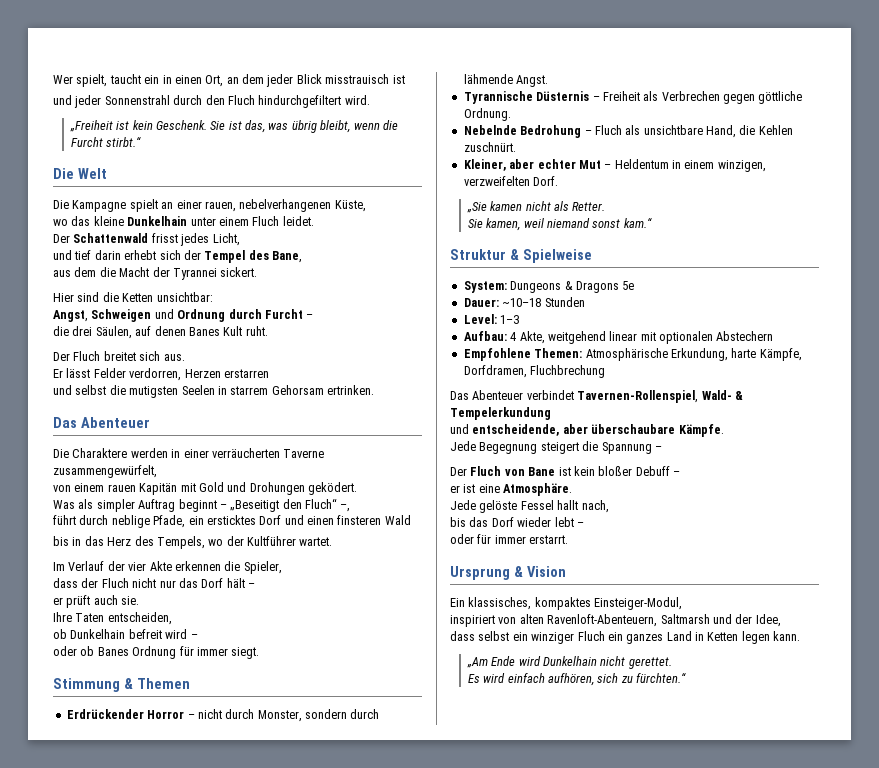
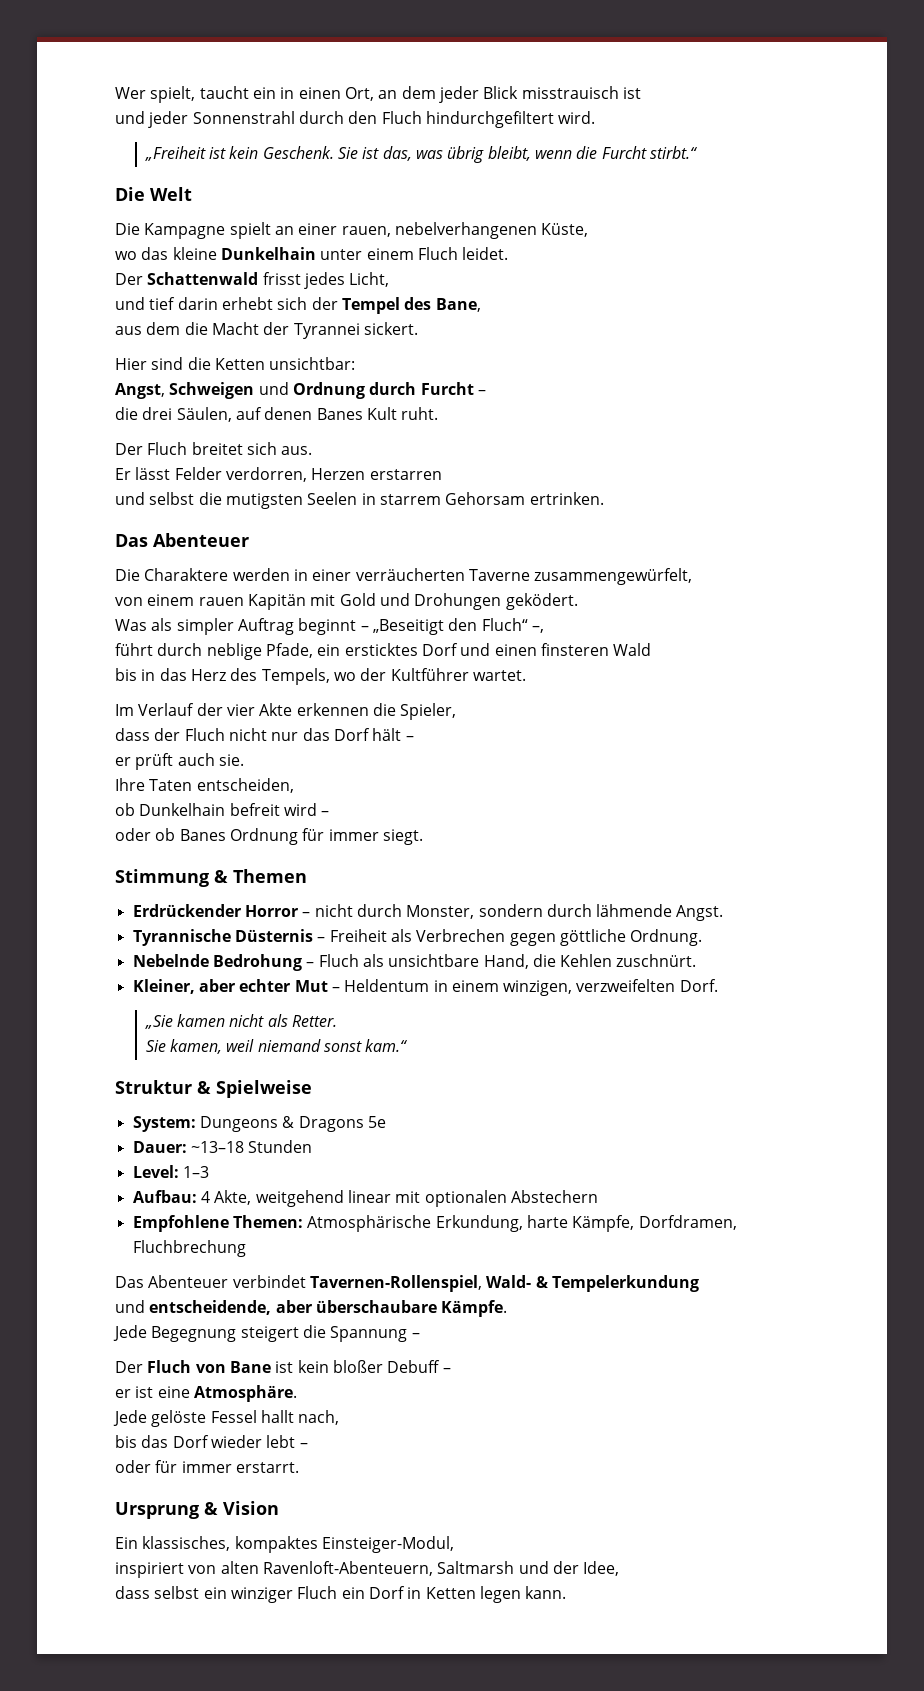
[502,298,542,307] ~10–18 -> [190,1141,244,1153] ~13–18
[626,631,692,644] ganzes Land -> [368,1586,405,1599] Dorf
[466,656,672,669] [467,672,687,686] // „Am Ende wird Dunkelhain nicht gerettet. // Es wird einfach aufhören, sich zu fürchten.“ -> (567, 1592) none

